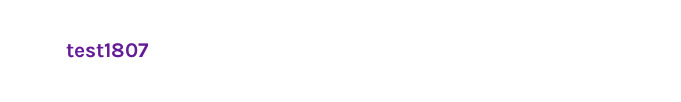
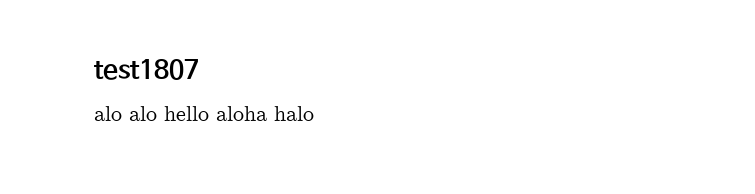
(149, 50) none -> [94,106,314,121] // alo alo hello aloha halo

